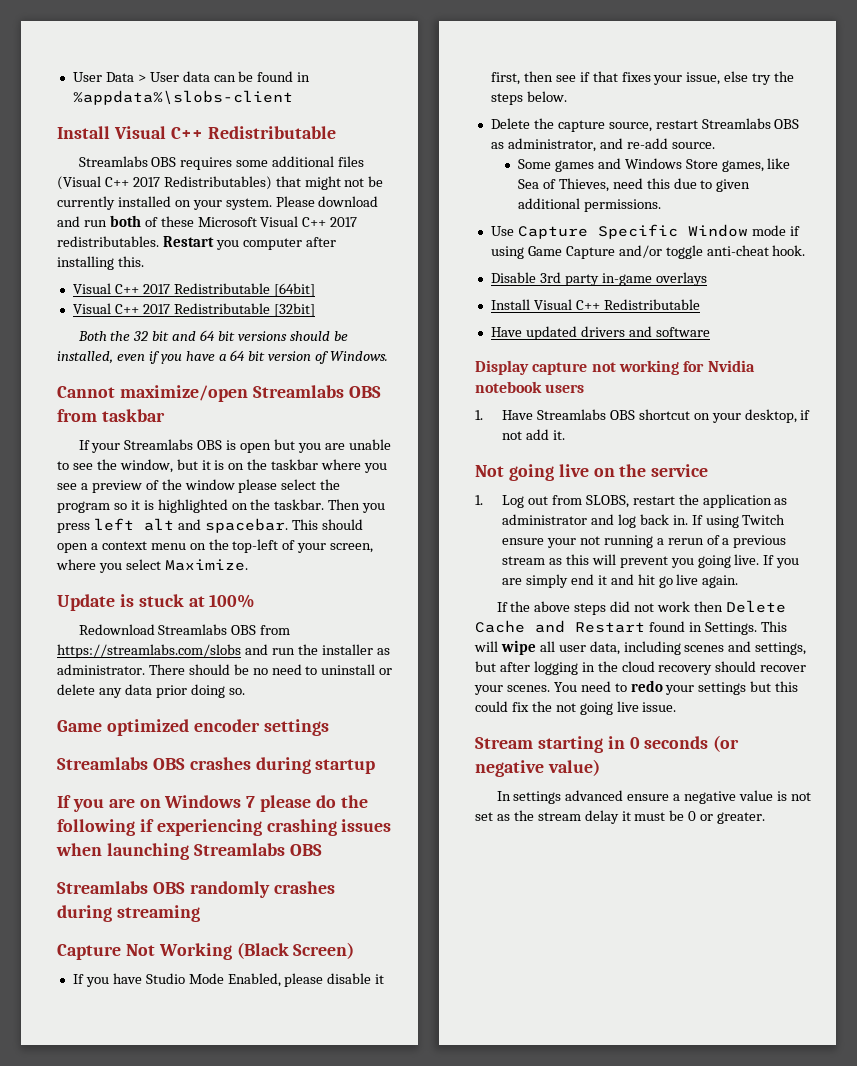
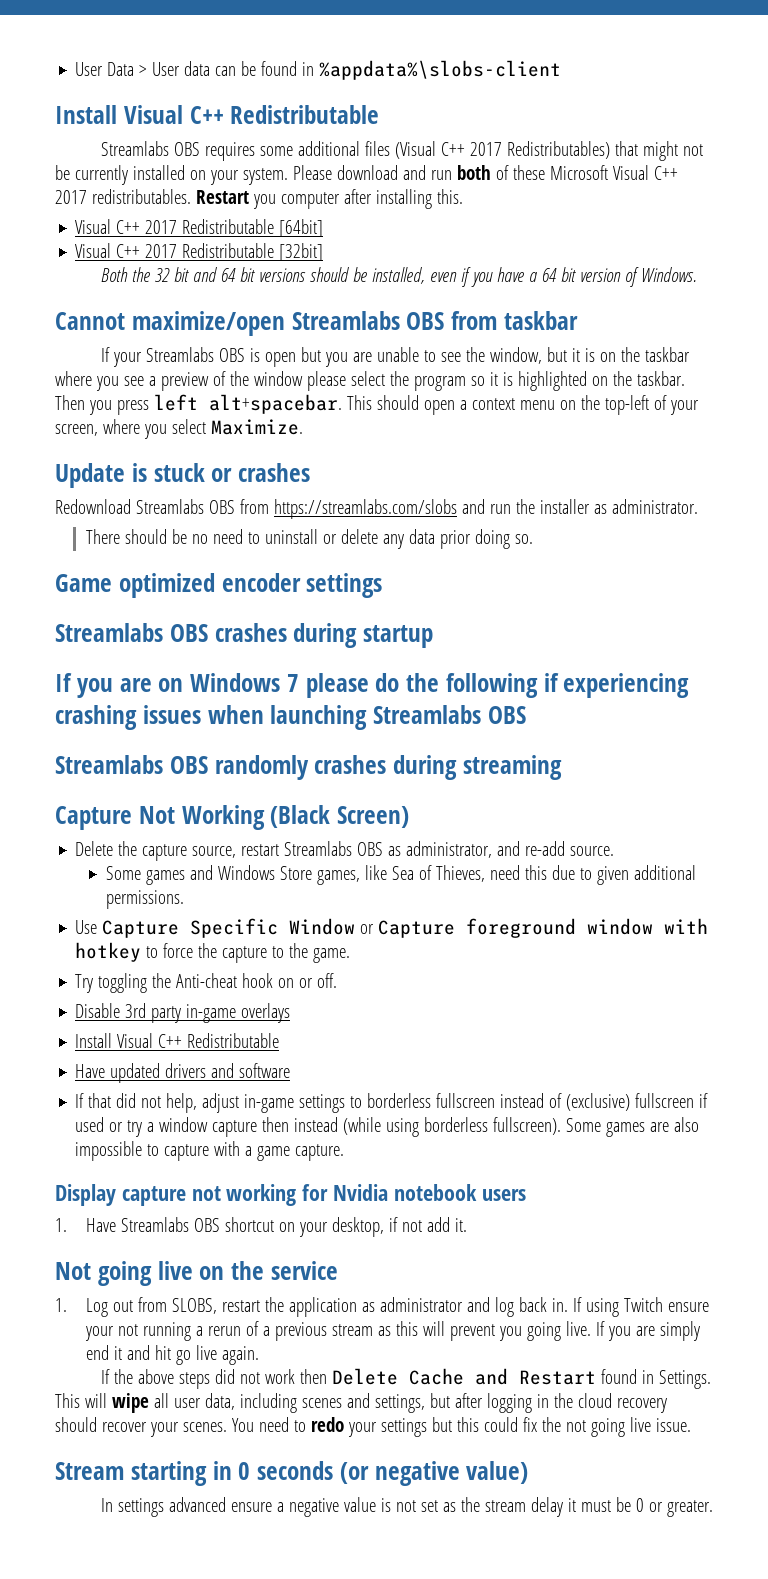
[143,518,288,533] alt and spacebar. -> [208,394,342,414] alt+spacebar.
[188,594,256,608] at 100% -> [211,463,310,482] or crashes
(145, 669) none -> (698, 506) //
[72,973,385,987] [490,71,795,85] [490,91,567,105] // If you have Studio Mode Enabled, please disable it first, then see if that fixes your issue, else try the steps below. -> (409, 817) none
[751,225,800,236] [490,245,806,259] mode if using Game Capture and/or toggle anti-cheat hook. -> [360,918,709,938] [75,942,351,963] [75,973,338,993] or Capture foreground window with hotkey to force the capture to the game. // Try toggling the Anti-cheat hook on or off.
(710, 332) none -> [75,1093,709,1113] [75,1117,700,1137] [75,1141,345,1161] // If that did not help, adjust in-game settings to borderless fullscreen instead of (exclusive) fullscreen if used or try a window capture then instead (while using borderless fullscreen). Some games are also impossible to capture with a game capture.

